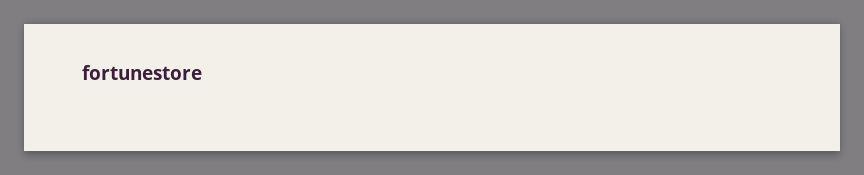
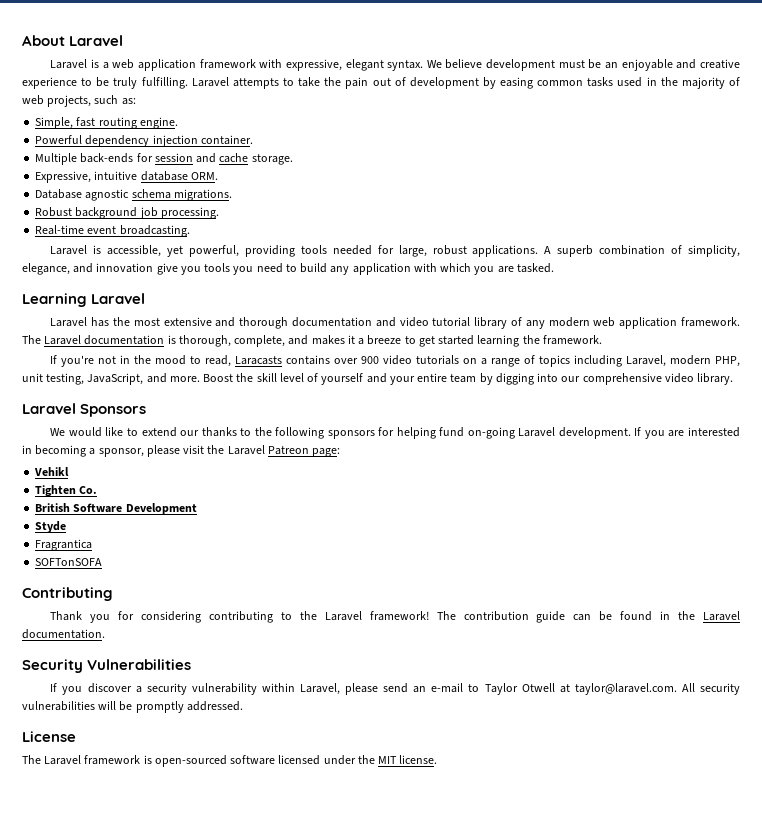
[82,65,202,80] fortunestore -> [22,35,124,46] [50,59,741,71] [22,77,740,89] [22,95,136,107] [35,117,178,129] [35,135,253,147] [35,153,293,165] [35,171,218,183] [35,189,232,201] [35,207,219,219] [35,225,190,237] [50,245,740,257] [22,263,554,275] [22,293,146,307] [50,317,740,329] [22,335,602,347] [50,355,741,367] [22,373,734,385] [22,403,147,417] [50,427,741,439] [22,445,341,457] [34,467,70,476] [35,485,98,497] [35,503,197,515] [35,521,67,533] [35,539,93,551] [35,558,103,566] [22,587,113,601] [50,611,740,623] [22,629,105,639] [22,659,192,673] [50,683,741,695] [22,701,243,713] [22,731,76,742] [22,755,438,767] About Laravel // Laravel is a web application framework with expressive, elegant syntax. We believe development must be an enjoyable and creative experience to be truly fulfilling. Laravel attempts to take the pain out of development by easing common tasks used in the majority of web projects, such as: // Simple, fast routing engine. // Powerful dependency injection container. // Multiple back-ends for session and cache storage. // Expressive, intuitive database ORM. // Database agnostic schema migrations. // Robust background job processing. // Real-time event broadcasting. // Laravel is accessible, yet powerful, providing tools needed for large, robust applications. A superb combination of simplicity, elegance, and innovation give you tools you need to build any application with which you are tasked. // Learning Laravel // Laravel has the most extensive and thorough documentation and video tutorial library of any modern web application framework. The Laravel documentation is thorough, complete, and makes it a breeze to get started learning the framework. // If you're not in the mood to read, Laracasts contains over 900 video tutorials on a range of topics including Laravel, modern PHP, unit testing, JavaScript, and more. Boost the skill level of yourself and your entire team by digging into our comprehensive video library. // Laravel Sponsors // We would like to extend our thanks to the following sponsors for helping fund on-going Laravel development. If you are interested in becoming a sponsor, please visit the Laravel Patreon page: // Vehikl // Tighten Co. // British Software Development // Styde // Fragrantica // SOFTonSOFA // Contributing // Thank you for considering contributing to the Laravel framework! The contribution guide can be found in the Laravel documentation. // Security Vulnerabilities // If you discover a security vulnerability within Laravel, please send an e-mail to Taylor Otwell at taylor@laravel.com. All security vulnerabilities will be promptly addressed. // License // The Laravel framework is open-sourced software licensed under the MIT license.

